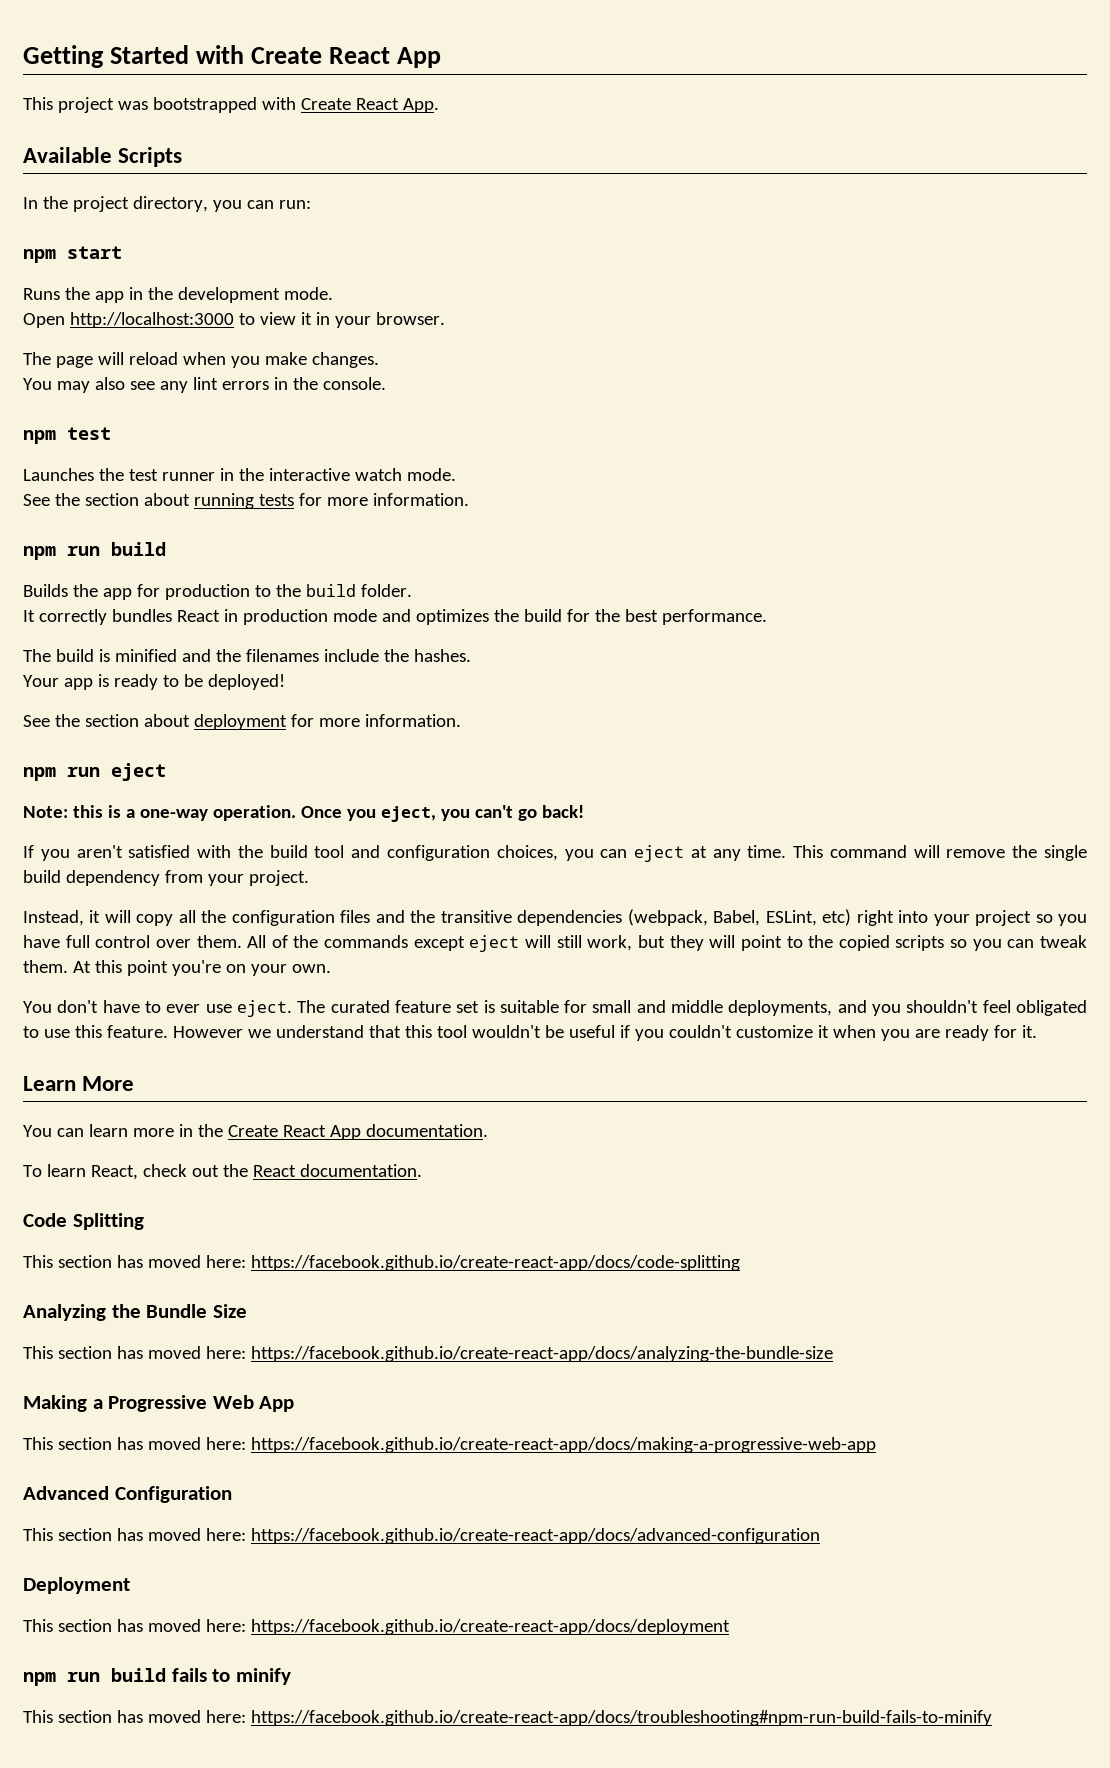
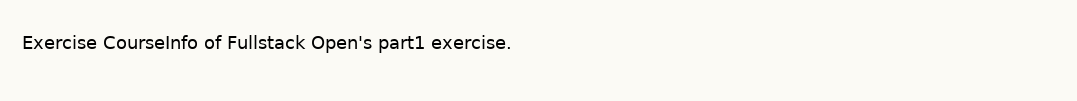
[23,45,442,68] [23,97,439,113] [23,147,183,167] [23,196,311,212] [23,246,122,263] [23,287,333,303] [23,312,445,328] [23,352,379,368] [23,377,386,393] [23,427,111,444] [23,468,456,481] [23,493,469,509] [23,542,166,560] [23,584,412,600] [23,609,767,625] [23,649,471,662] [23,674,285,690] [23,714,461,730] [23,763,166,781] [23,805,584,822] [23,845,1087,862] [23,870,309,886] [23,909,1087,926] [23,935,1087,952] [23,960,331,976] [23,1000,1088,1017] [23,1025,1037,1041] [23,1076,135,1091] [23,1124,488,1140] [23,1164,422,1180] [23,1213,144,1230] [23,1255,740,1271] [23,1304,247,1321] [23,1346,833,1362] [23,1395,295,1412] [23,1437,876,1453] [23,1486,232,1503] [23,1528,820,1544] [23,1577,130,1594] [23,1619,730,1635] [23,1668,291,1686] [23,1710,992,1726] Getting Started with Create React App // This project was bootstrapped with Create React App. // Available Scripts // In the project directory, you can run: // npm start // Runs the app in the development mode. // Open http://localhost:3000 to view it in your browser. // The page will reload when you make changes. // You may also see any lint errors in the console. // npm test // Launches the test runner in the interactive watch mode. // See the section about running tests for more information. // npm run build // Builds the app for production to the build folder. // It correctly bundles React in production mode and optimizes the build for the best performance. // The build is minified and the filenames include the hashes. // Your app is ready to be deployed! // See the section about deployment for more information. // npm run eject // Note: this is a one-way operation. Once you eject, you can't go back! // If you aren't satisfied with the build tool and configuration choices, you can eject at any time. This command will remove the single build dependency from your project. // Instead, it will copy all the configuration files and the transitive dependencies (webpack, Babel, ESLint, etc) right into your project so you have full control over them. All of the commands except eject will still work, but they will point to the copied scripts so you can tweak them. At this point you're on your own. // You don't have to ever use eject. The curated feature set is suitable for small and middle deployments, and you shouldn't feel obligated to use this feature. However we understand that this tool wouldn't be useful if you couldn't customize it when you are ready for it. // Learn More // You can learn more in the Create React App documentation. // To learn React, check out the React documentation. // Code Splitting // This section has moved here: https://facebook.github.io/create-react-app/docs/code-splitting // Analyzing the Bundle Size // This section has moved here: https://facebook.github.io/create-react-app/docs/analyzing-the-bundle-size // Making a Progressive Web App // This section has moved here: https://facebook.github.io/create-react-app/docs/making-a-progressive-web-app // Advanced Configuration // This section has moved here: https://facebook.github.io/create-react-app/docs/advanced-configuration // Deployment // This section has moved here: https://facebook.github.io/create-react-app/docs/deployment // npm run build fails to minify // This section has moved here: https://facebook.github.io/create-react-app/docs/troubleshooting#npm-run-build-fails-to-minify -> [22,35,512,53] Exercise CourseInfo of Fullstack Open's part1 exercise.

